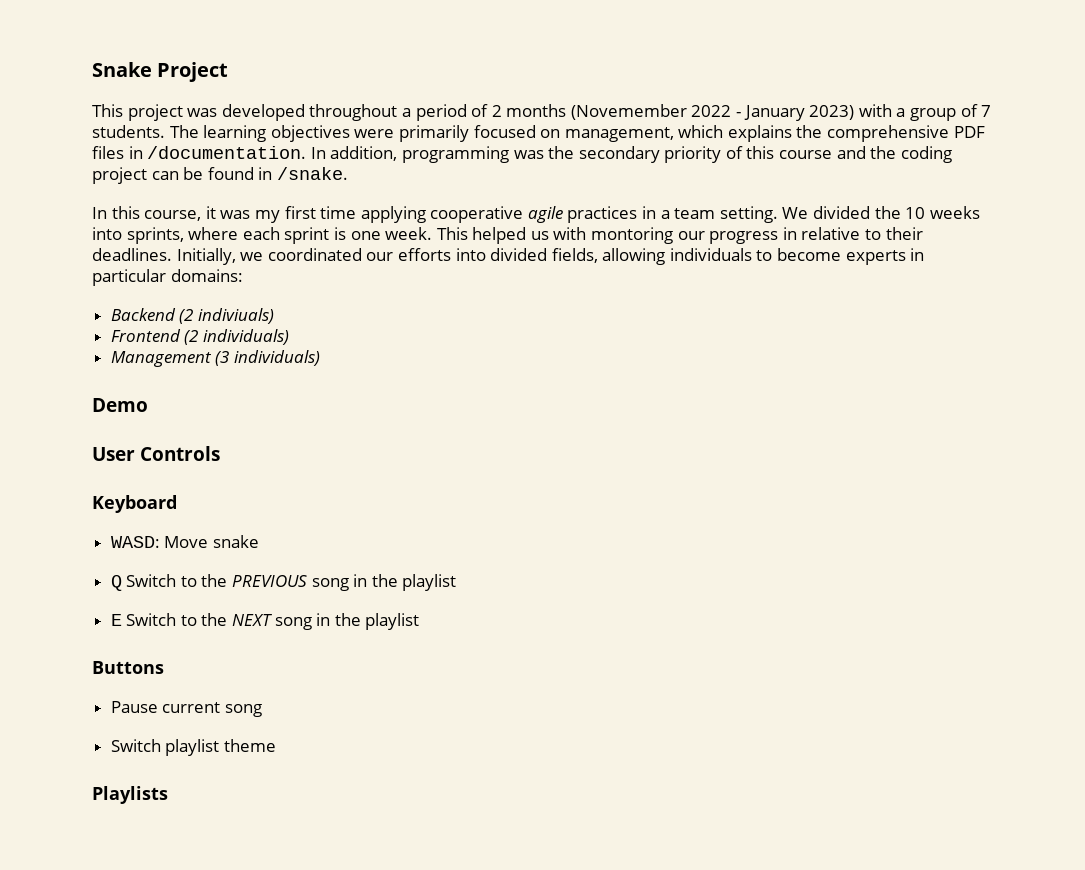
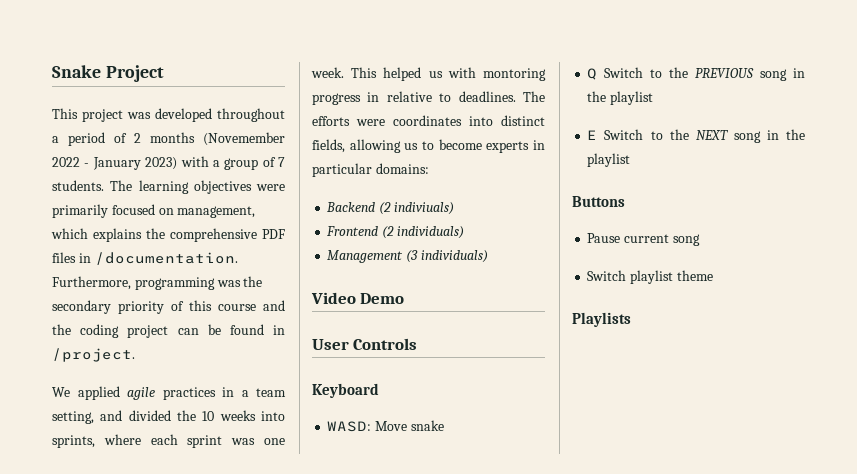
[310,146,398,161] In addition, -> [52,276,131,290] Furthermore,
[276,167,348,180] [92,206,524,223] /snake. // In this course, it was my first time applying cooperative -> [52,348,135,362] [52,386,120,400] /project. // We applied
[719,206,809,223] setting. We -> [52,410,123,424] setting, and
[333,227,346,240] is -> [231,438,256,445] was
[677,231,705,240] our -> (546, 74) none
[885,227,923,240] [92,248,548,265] their deadlines. Initially, we coordinated our efforts into divided -> [458,91,545,102] [312,115,545,126] deadlines. The efforts were coordinates into distinct
[669,248,752,261] individuals -> [404,143,419,150] us
(320, 358) none -> [311,292,356,304] Video

